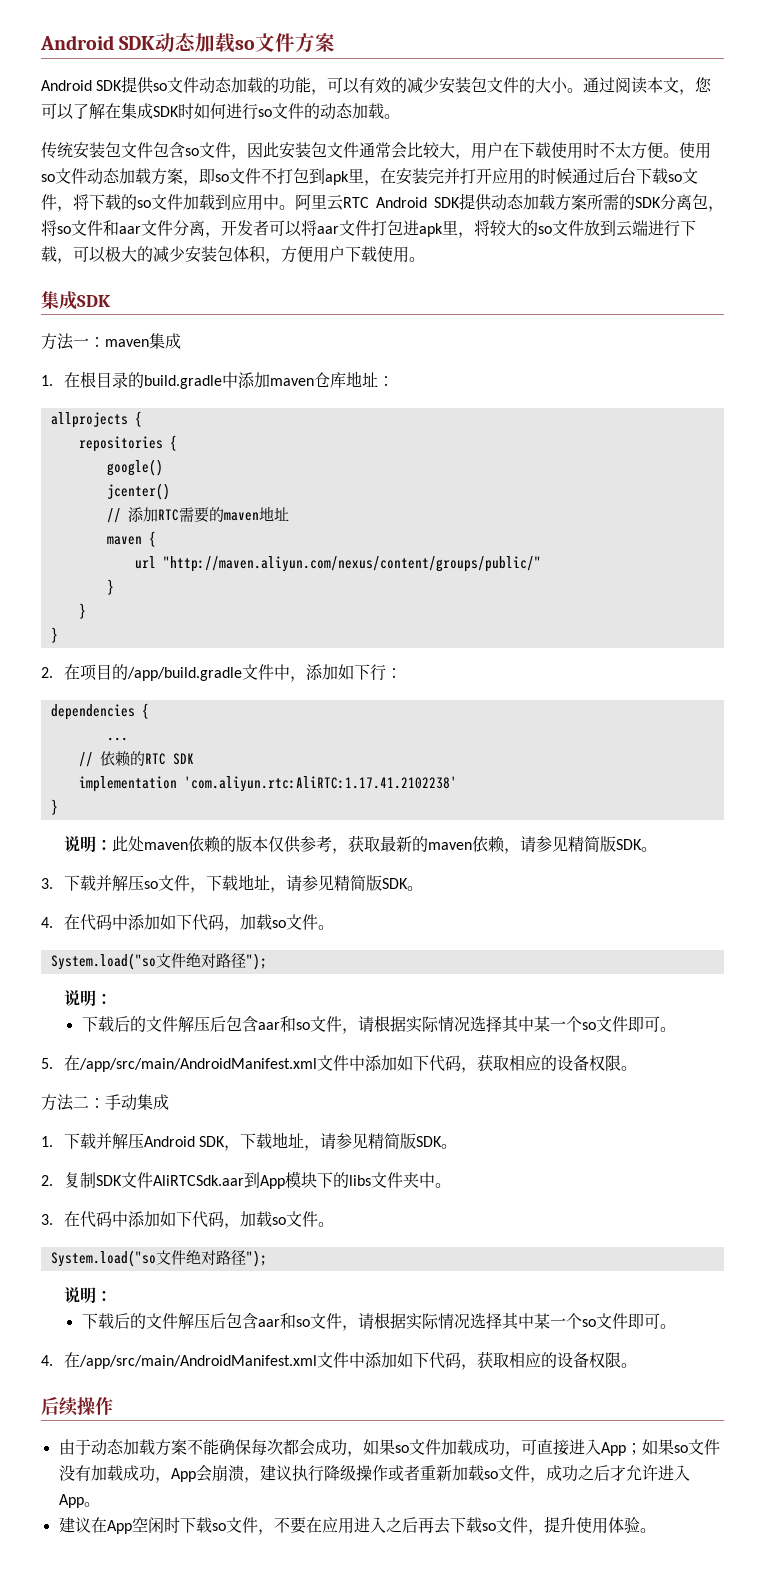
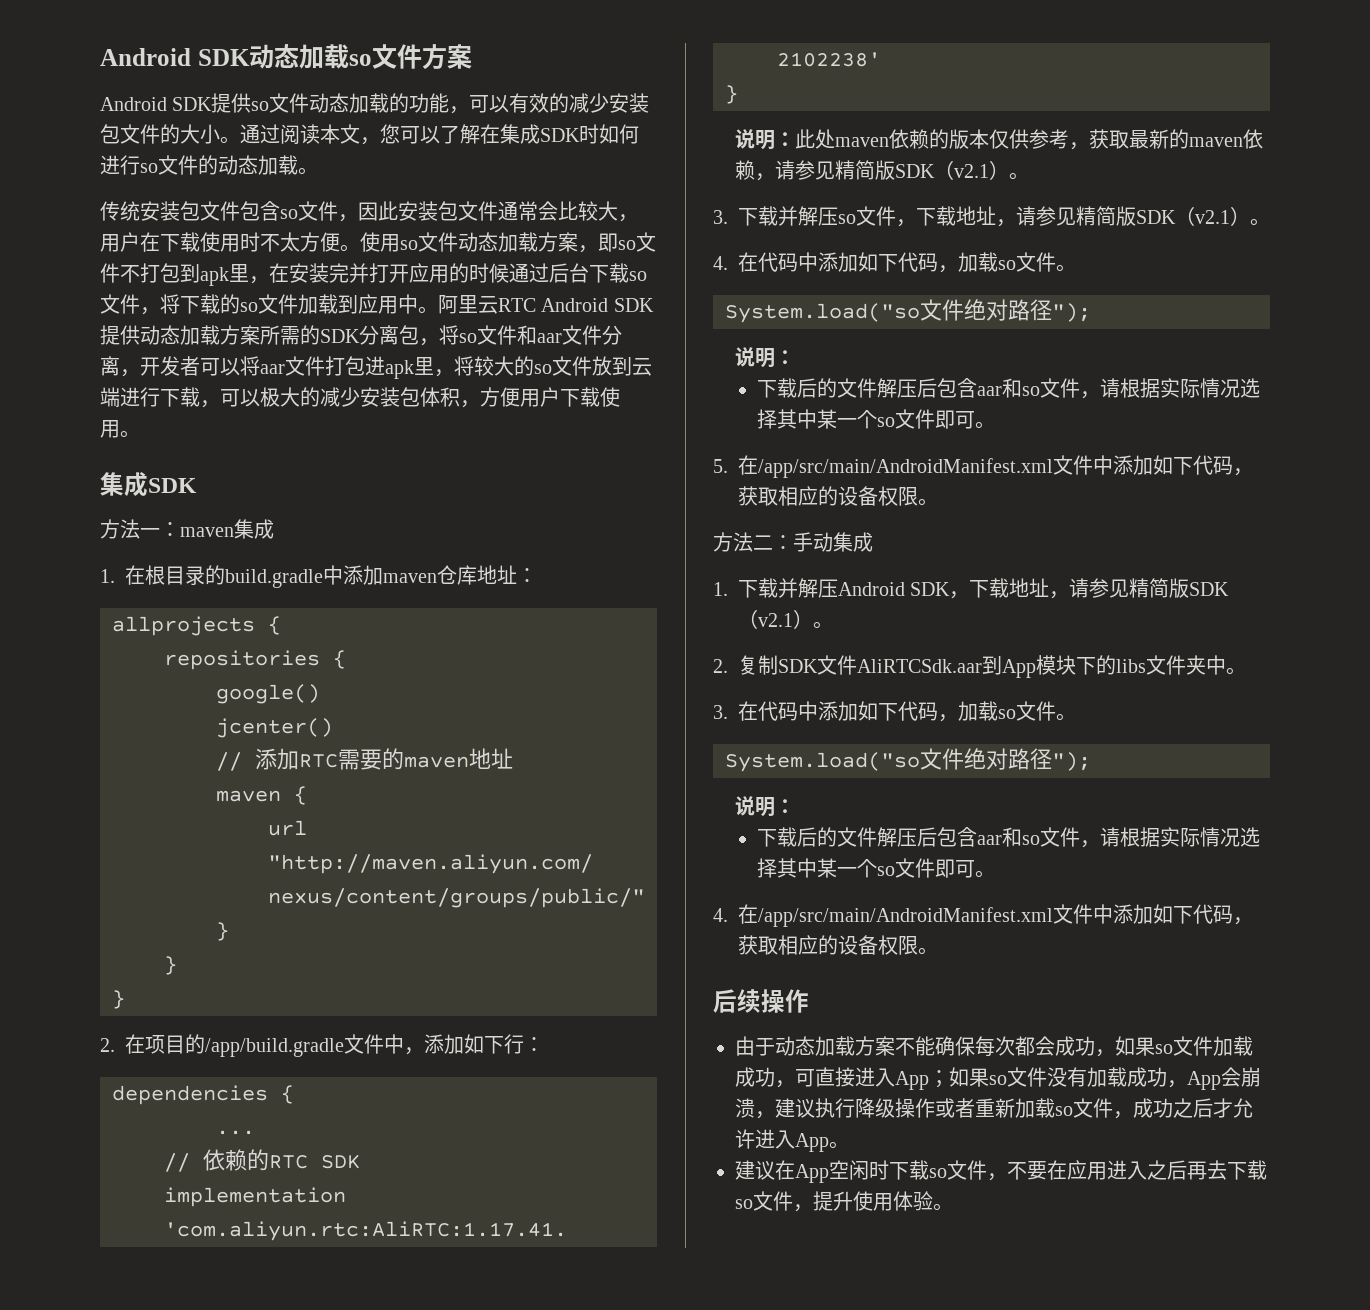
(643, 844) none -> [934,160,1010,180] （v2.1）
(409, 883) none -> [1175,206,1250,226] （v2.1）
(443, 1141) none -> [738,609,813,629] （v2.1）

